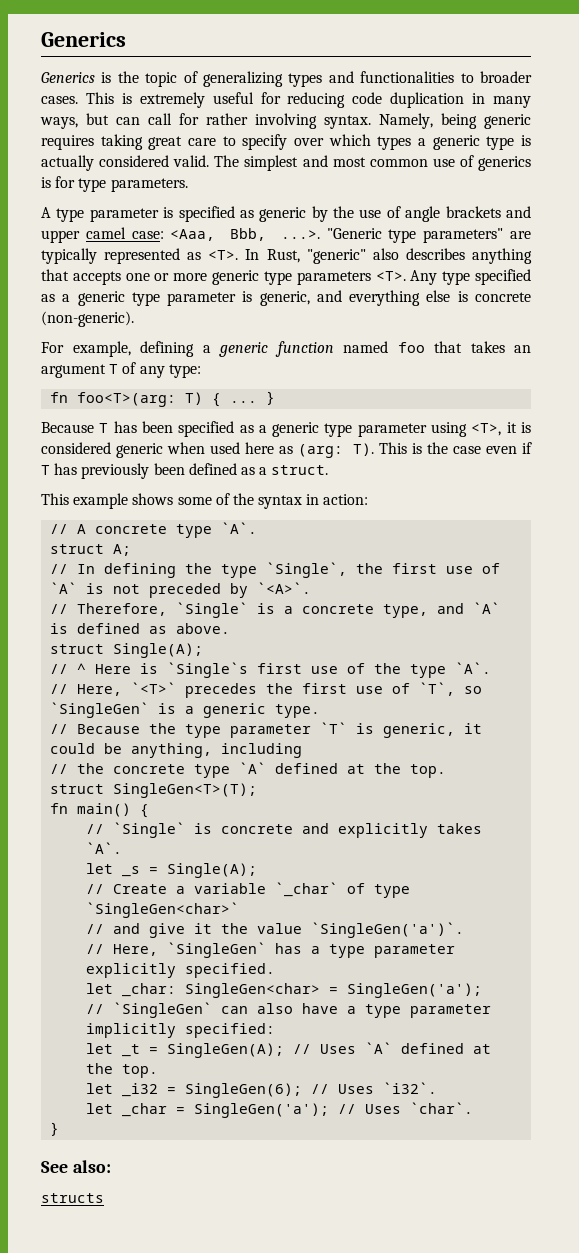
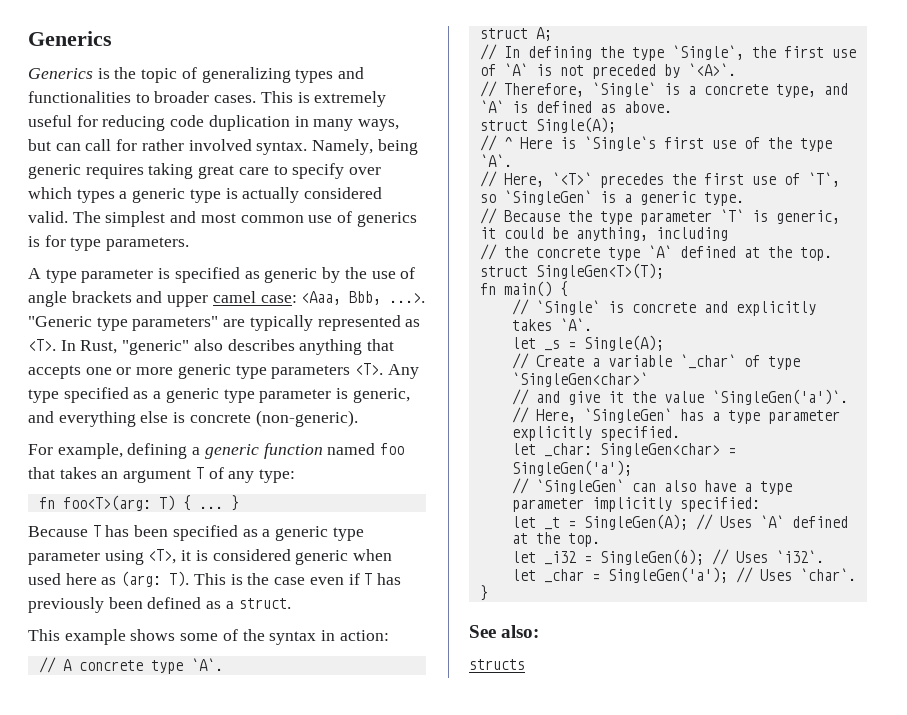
[255,113,317,129] involving -> [188,139,252,151] involved

